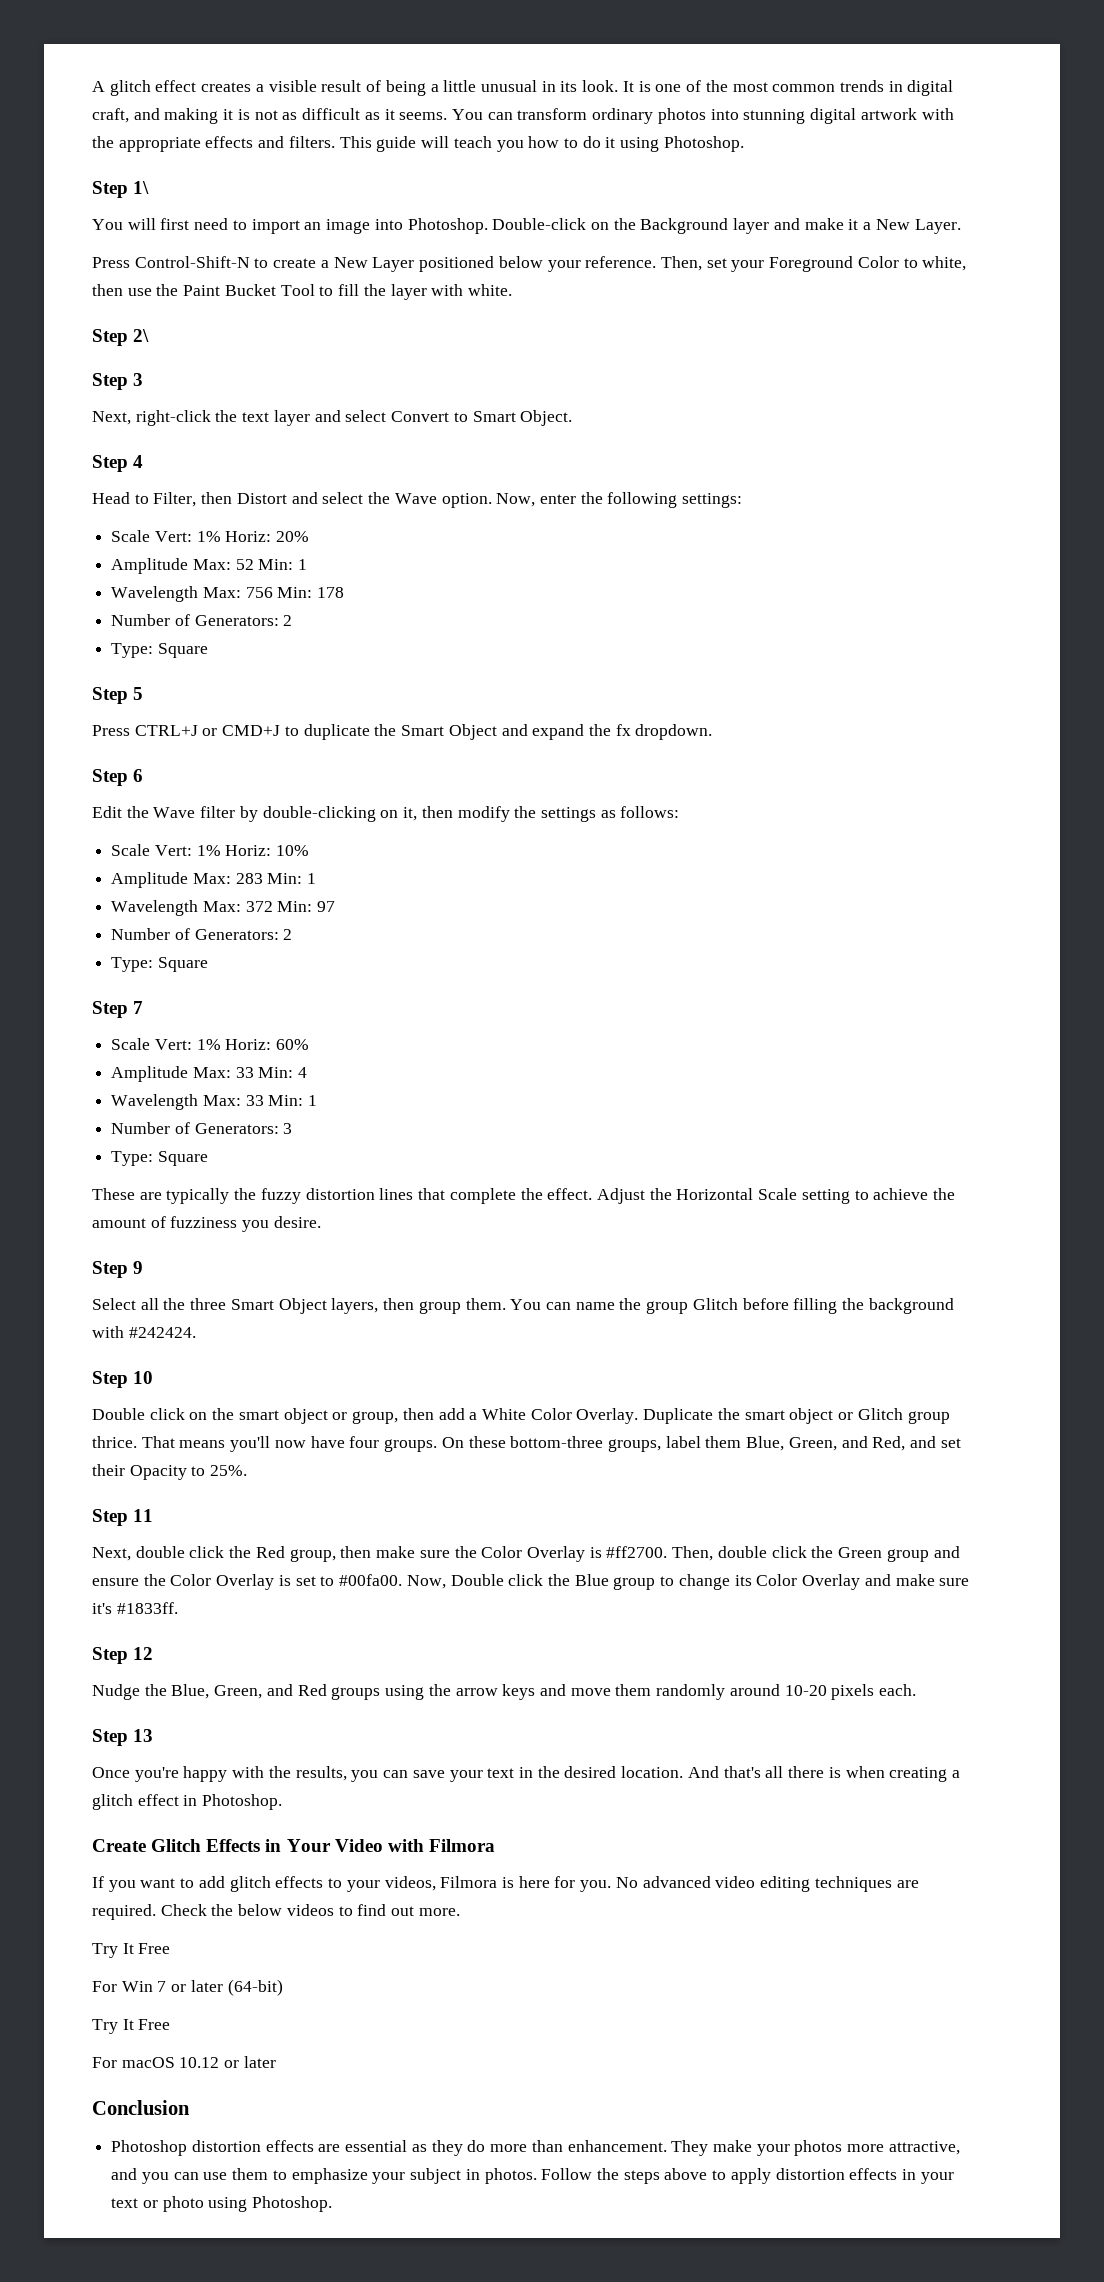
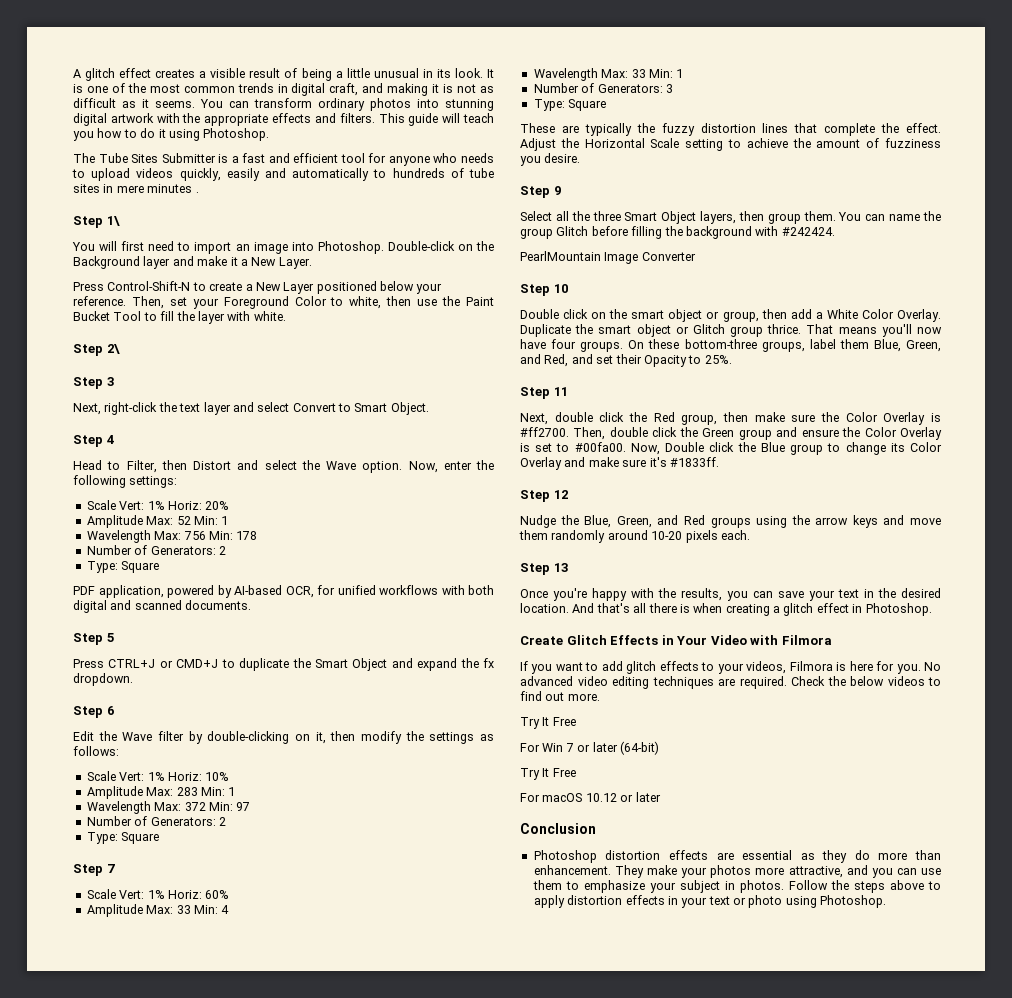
(744, 144) none -> [73,153,495,166] [72,168,494,181] [73,184,199,193] // The Tube Sites Submitter is a fast and efficient tool for anyone who needs to upload videos quickly, easily and automatically to hundreds of tube sites in mere minutes .
(208, 650) none -> [73,585,494,598] [73,600,252,613] // PDF application, powered by AI-based OCR, for unified workflows with both digital and scanned documents.
(196, 1332) none -> [520,251,696,264] // PearlMountain Image Converter

